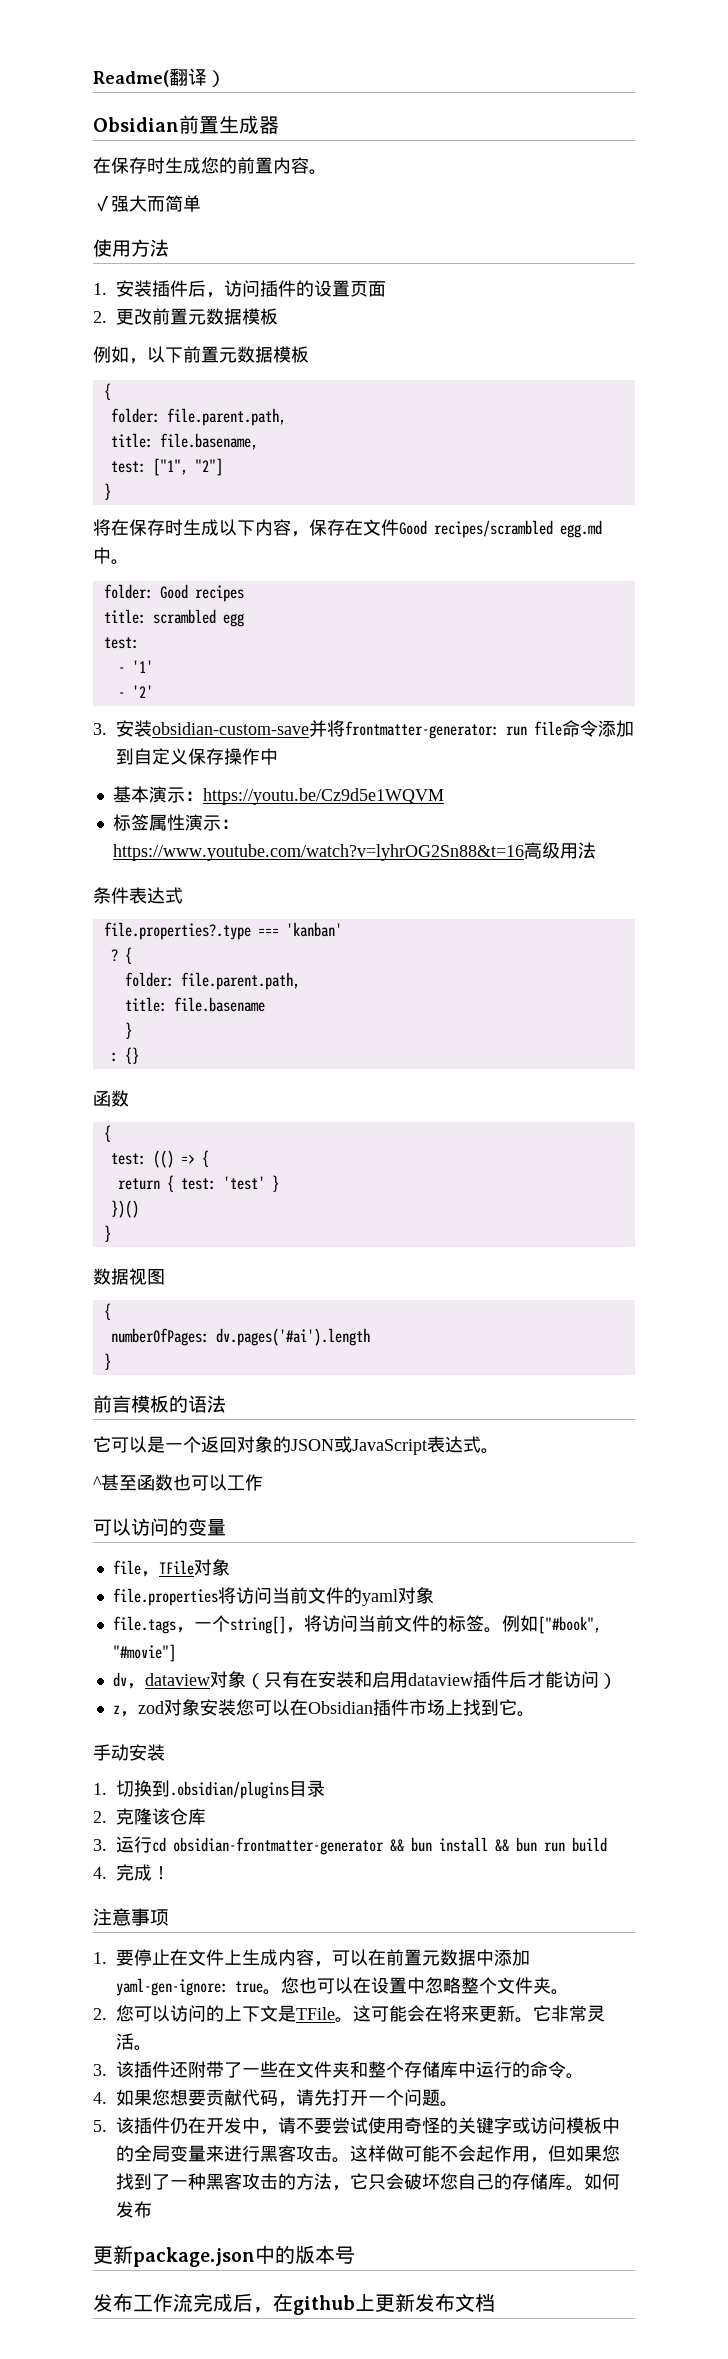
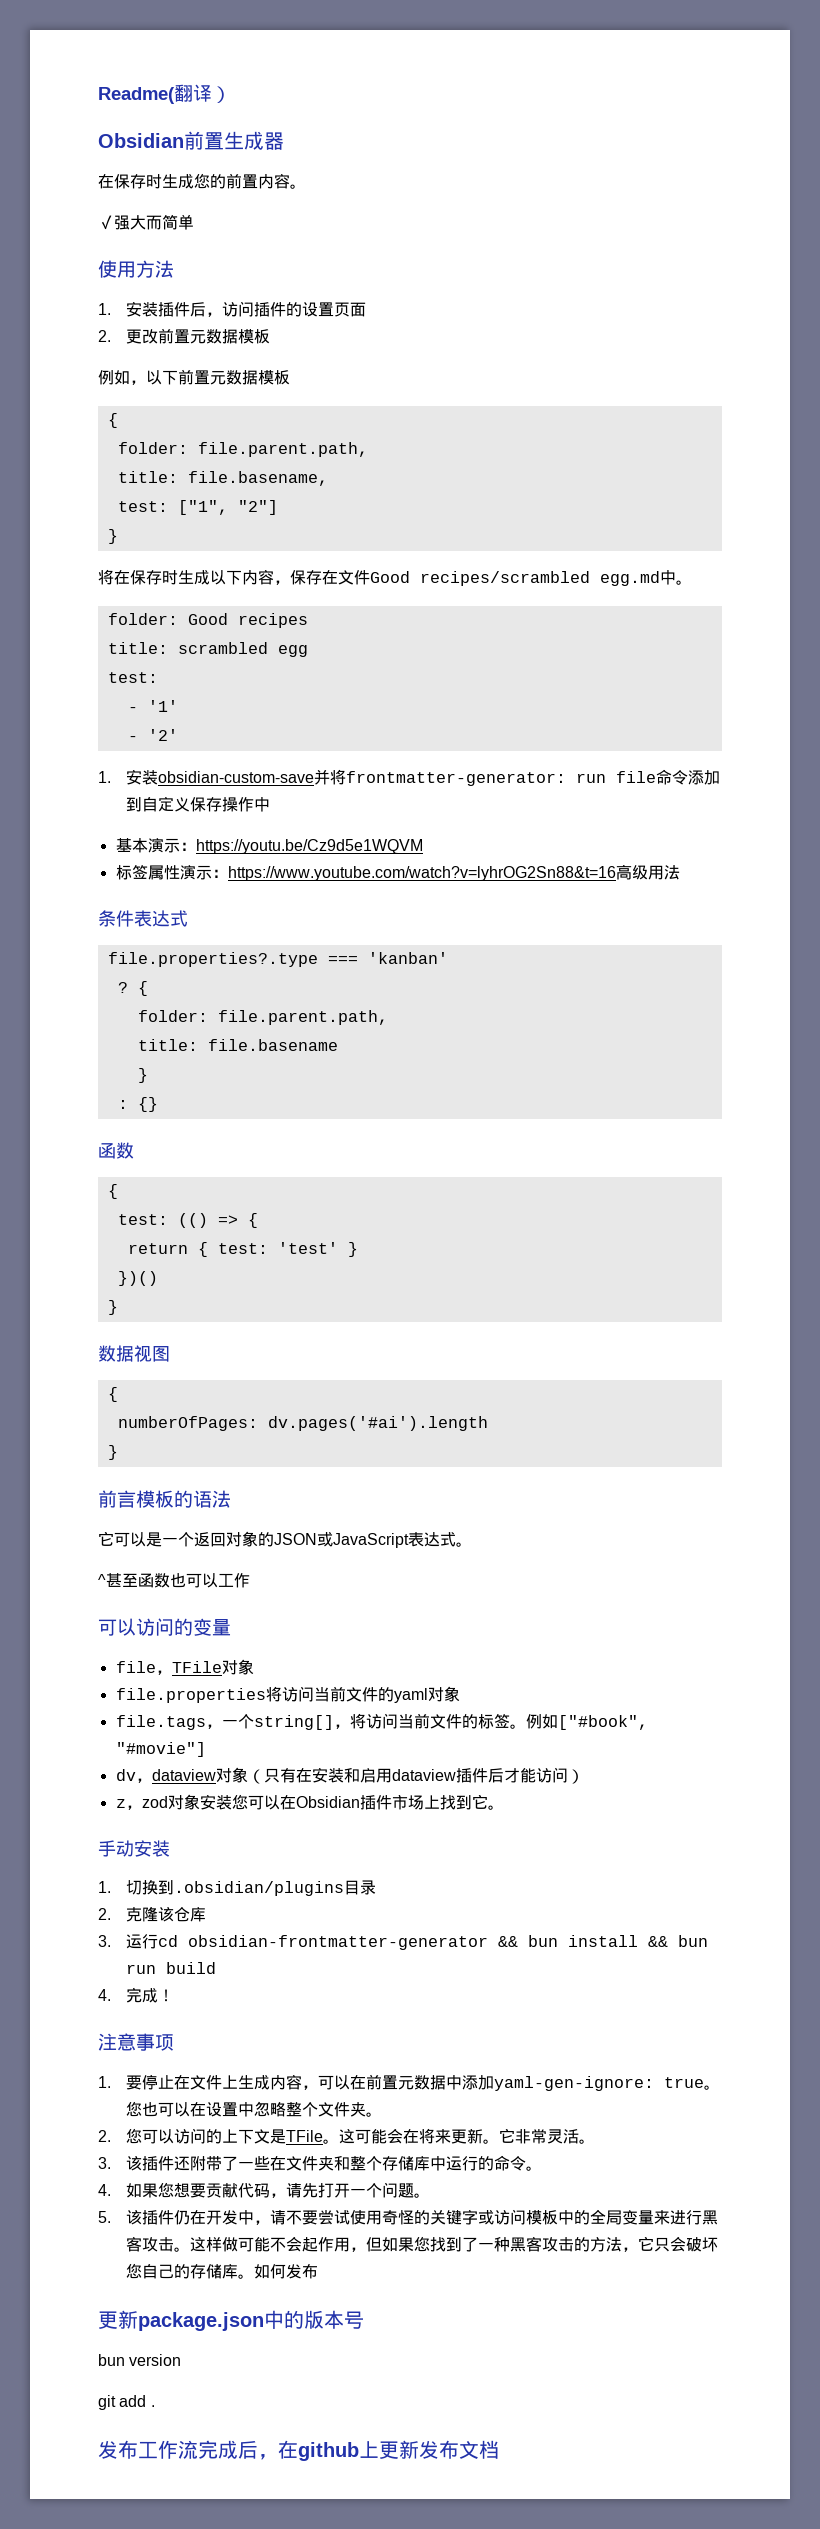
[93,723,107,735] 3. -> [98,771,111,783] 1.
(355, 2255) none -> [98,2354,182,2366] [98,2395,155,2410] // bun version // git add .

